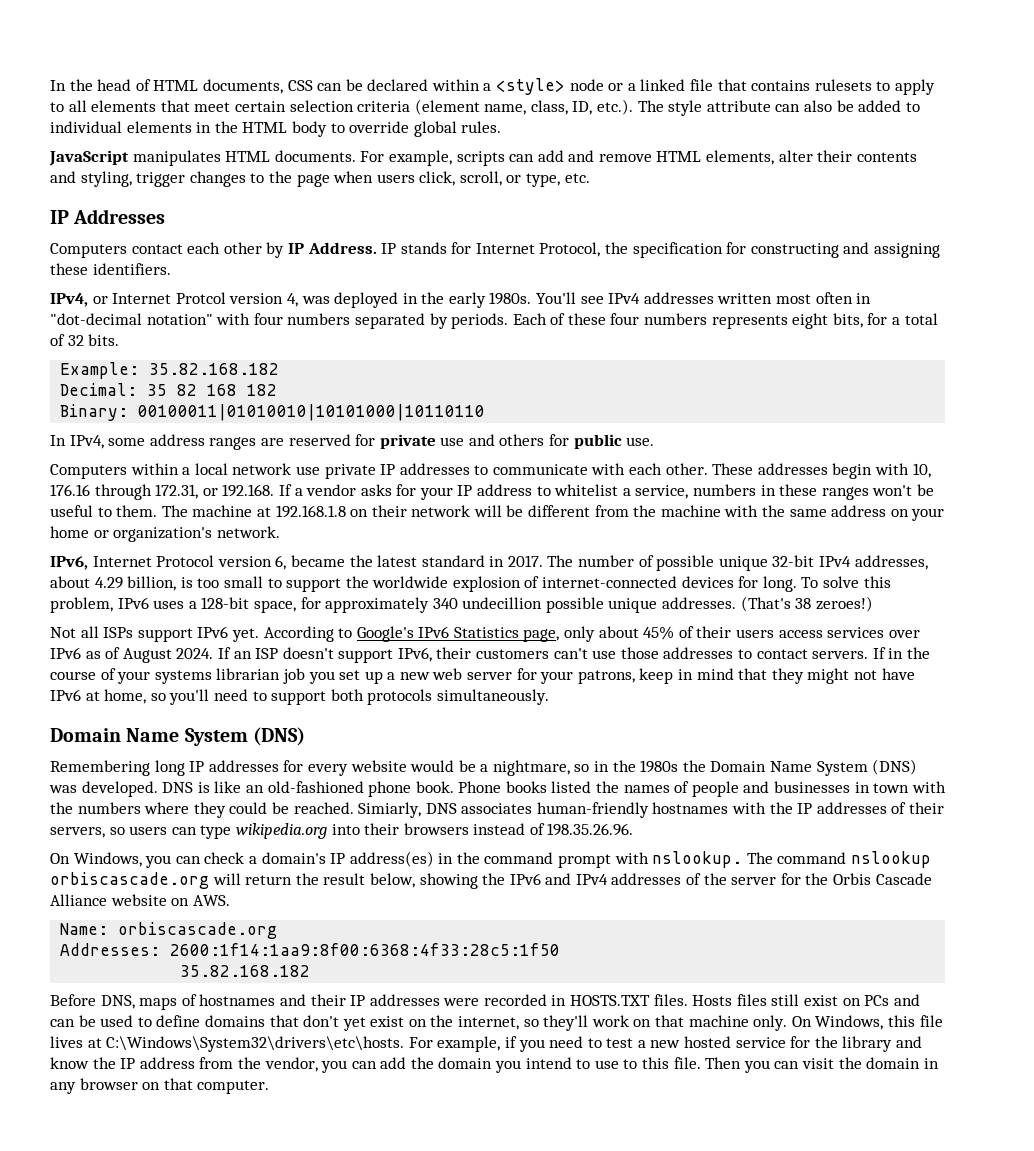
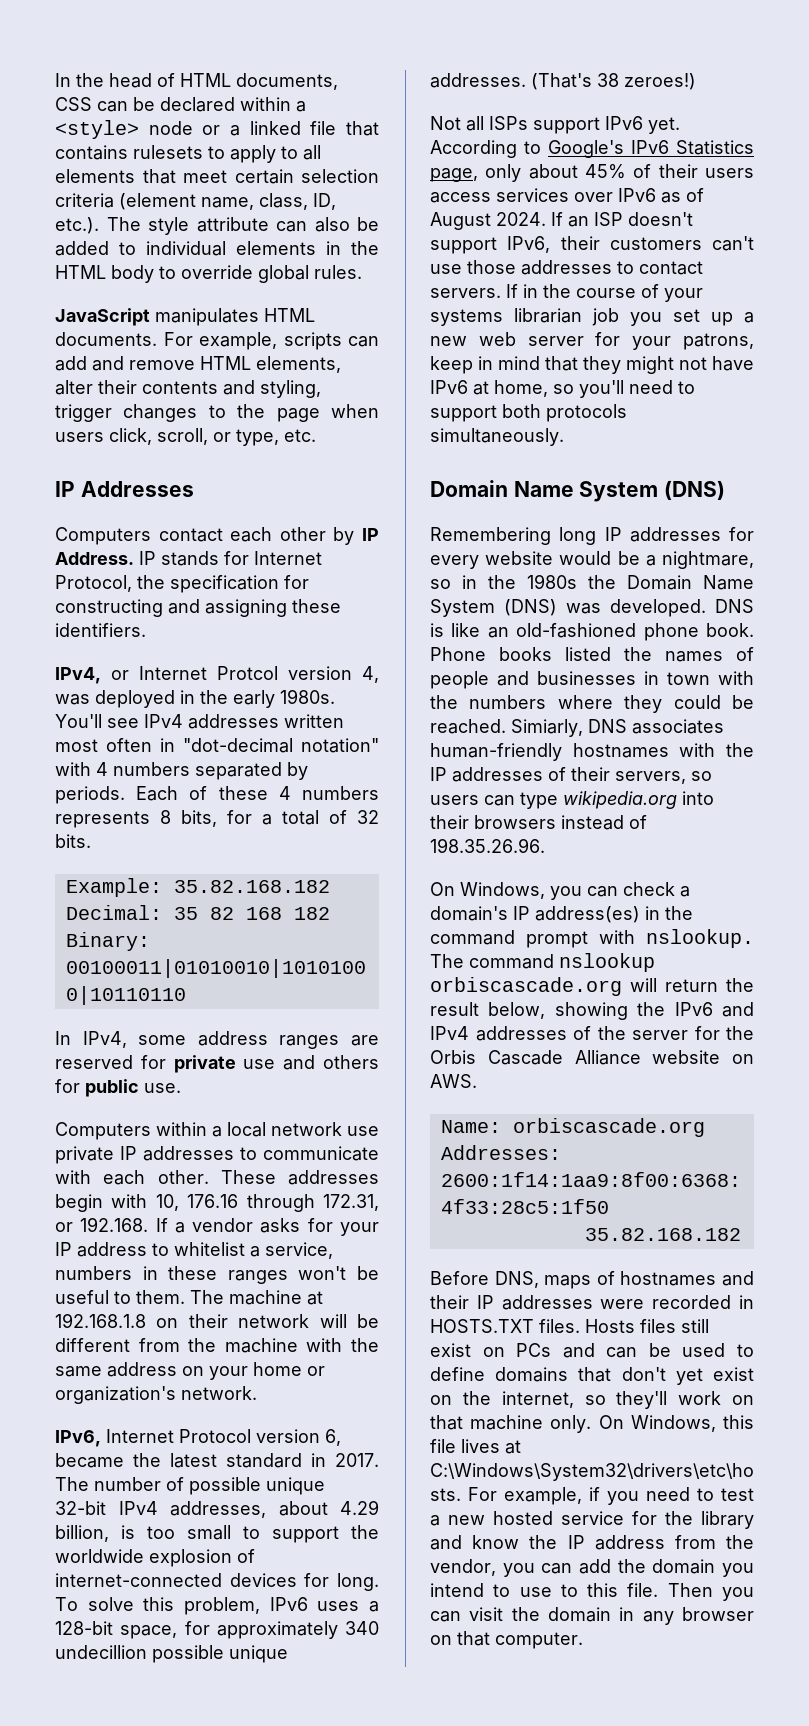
[253,313,283,325] four -> [96,762,108,776] 4
[610,313,640,325] four -> [278,786,291,800] 4
[792,313,829,329] eight -> [160,810,171,824] 8

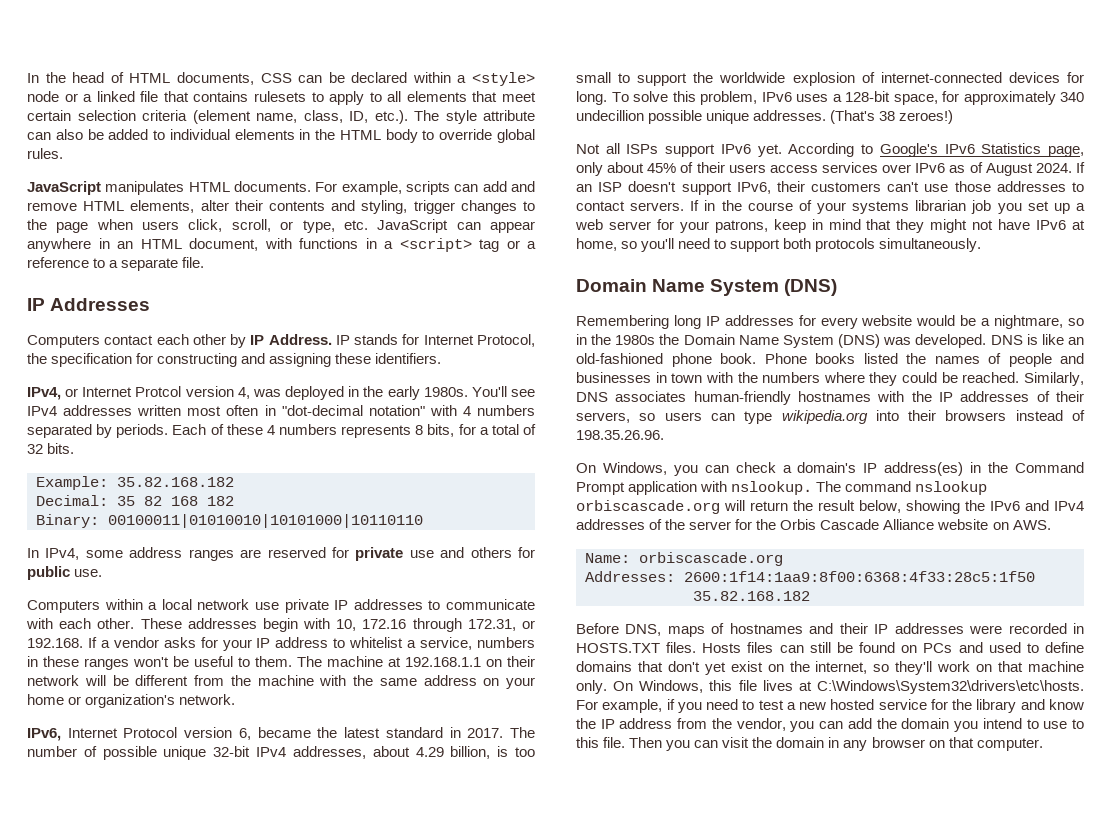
(316, 435) none -> [377,219,536,233] [27,238,536,252] [27,257,205,271] JavaScript can appear anywhere in an HTML document, with functions in a <script> tag or a reference to a separate file.
[187,1194,239,1208] 176.16 -> [362,619,407,629] 172.16
[55,1313,146,1328] 192.168.1.8 -> [405,657,481,667] 192.168.1.1
[430,336,467,346] new -> (1086, 207) none
[511,719,583,737] Simiarly, -> [1024,372,1084,386] Similarly,
[430,930,588,948] command prompt -> [1015,462,1084,473] [576,481,698,495] Command Prompt application
[681,1319,709,1333] [430,1343,471,1357] still exist -> [779,642,896,653] can still be found
[606,1343,671,1358] can be -> (983, 647) none

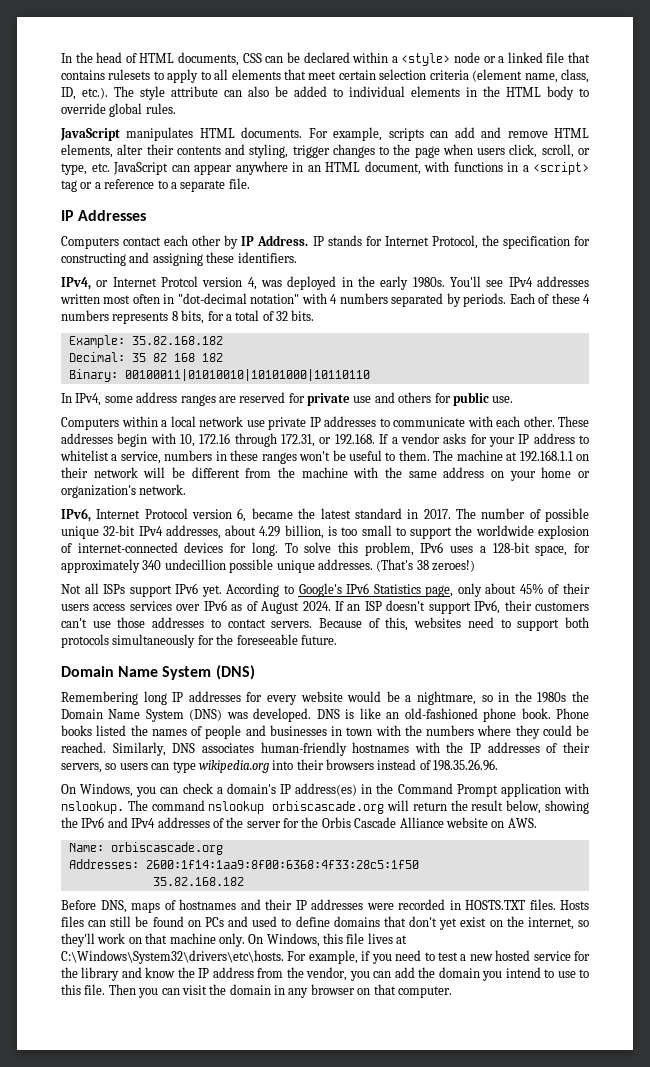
[690,200,1086,214] [575,219,1086,233] [576,238,675,252] If in the course of your systems librarian job you set up a web server for your patrons, keep in mind that they might not have IPv6 at home, so you'll -> [319,617,462,631] Because of this, websites
[879,238,982,252] simultaneously. -> [112,634,337,648] simultaneously for the foreseeable future.

